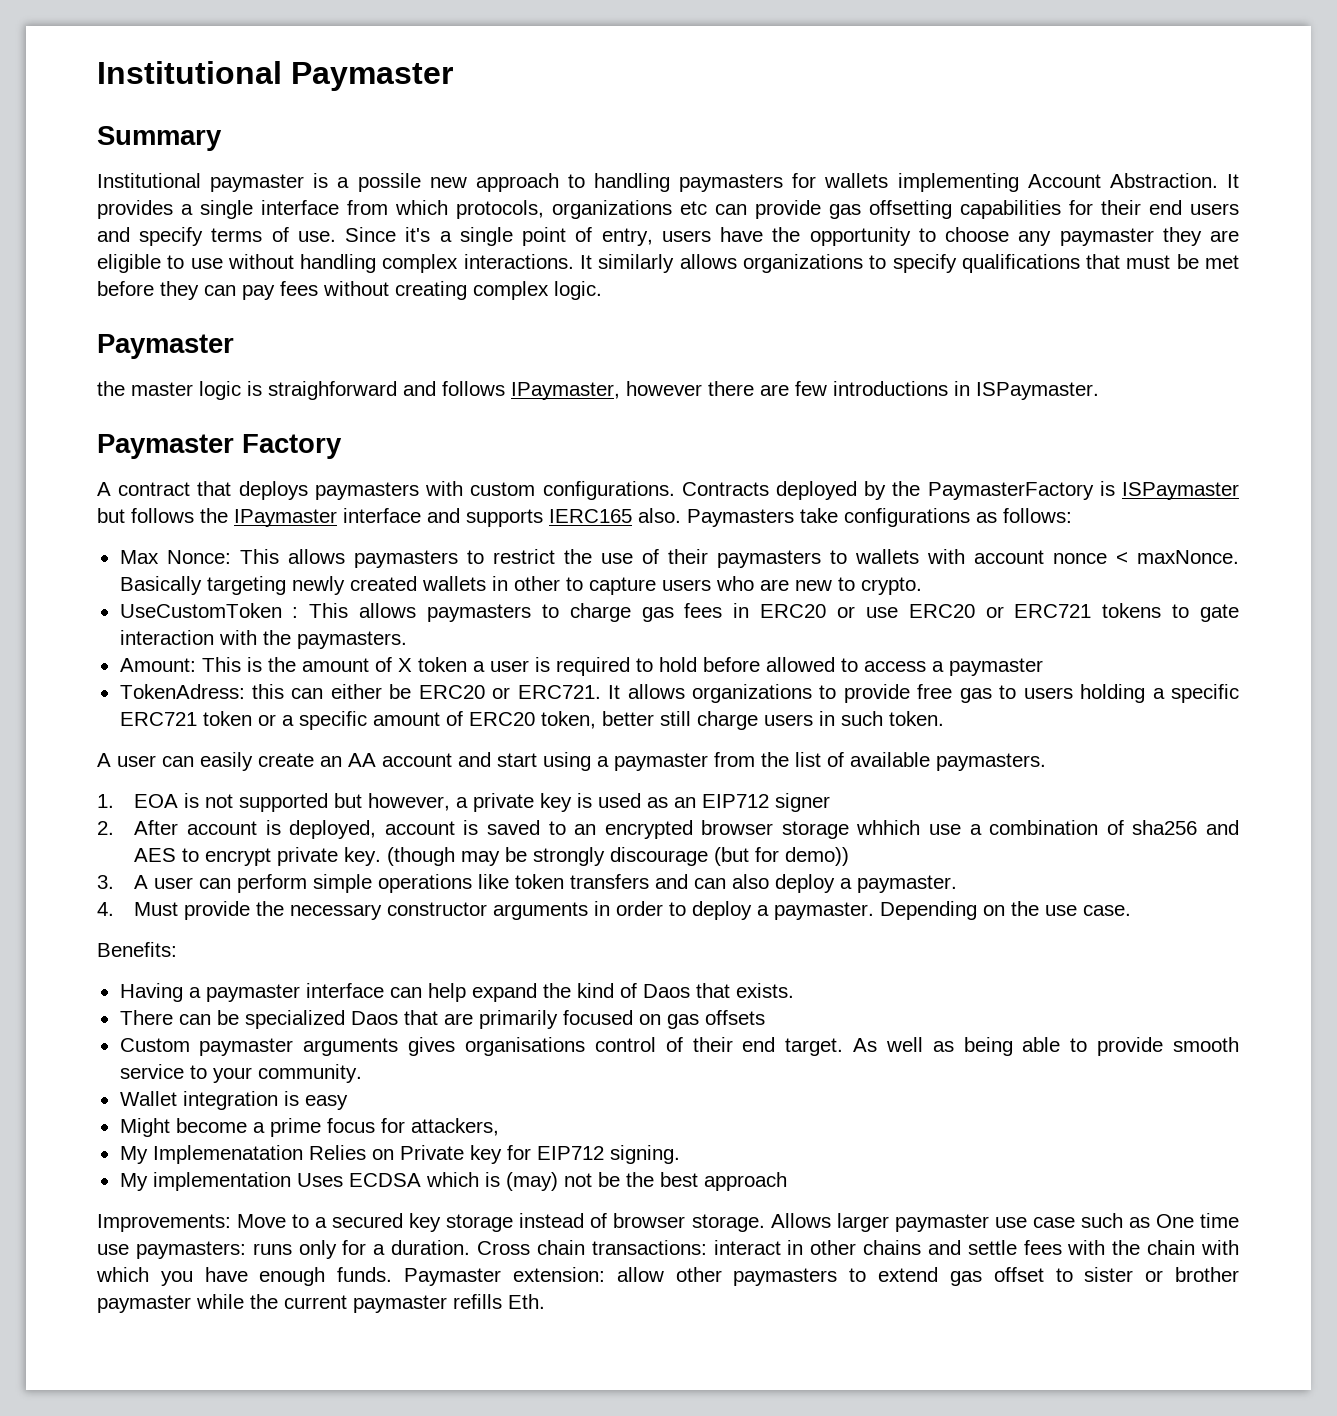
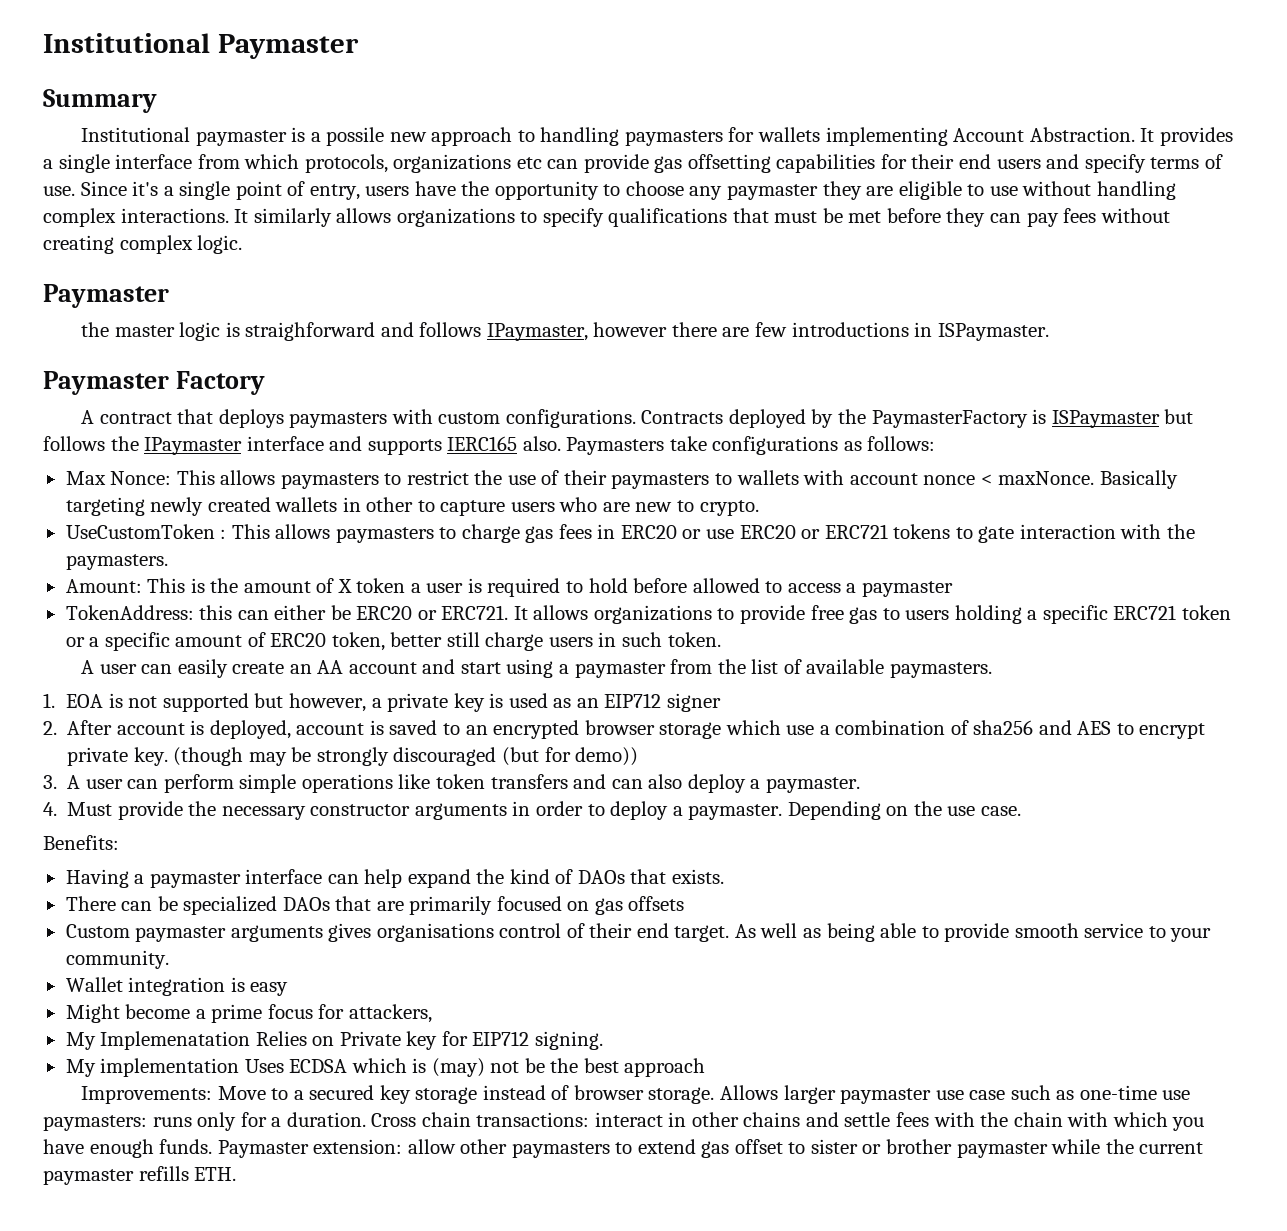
[119,684,245,699] TokenAdress: -> [65,605,194,620] TokenAddress:
[856,820,921,835] whhich -> [725,720,781,735] which
[610,847,709,866] discourage -> [393,747,497,766] discouraged
[642,984,690,998] Daos -> [577,870,625,884] DAOs
[350,1011,398,1025] Daos -> [282,897,330,911] DAOs
[1155,1213,1239,1228] One time -> [1079,1085,1157,1100] one-time
[508,1294,545,1309] Eth. -> [194,1167,237,1181] ETH.

